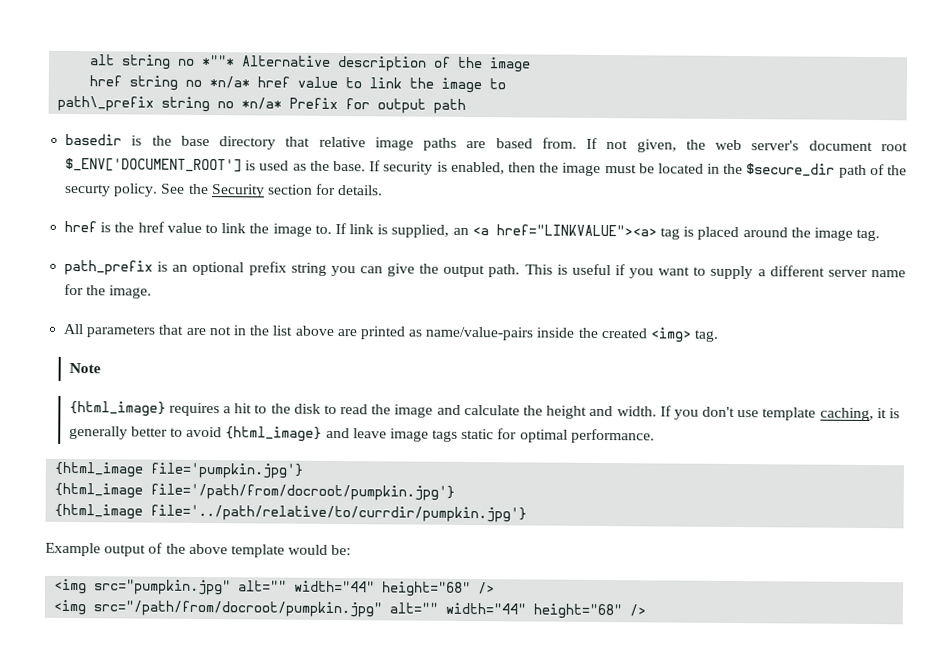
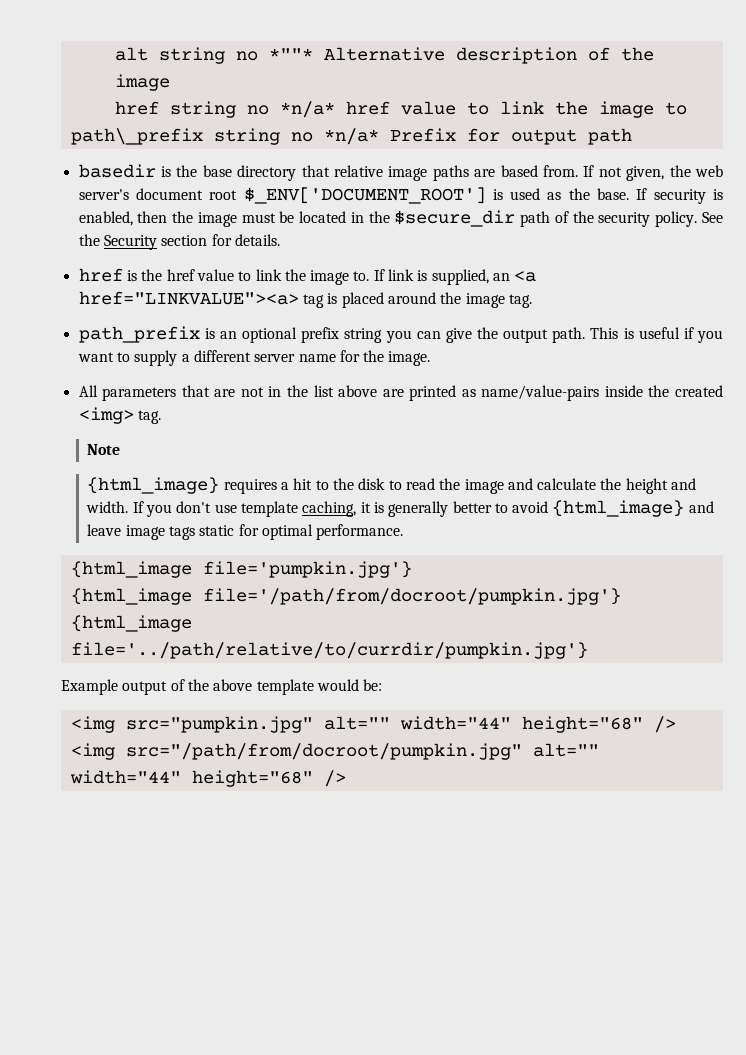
[64,183,112,197] securty -> [598,212,651,227] security

